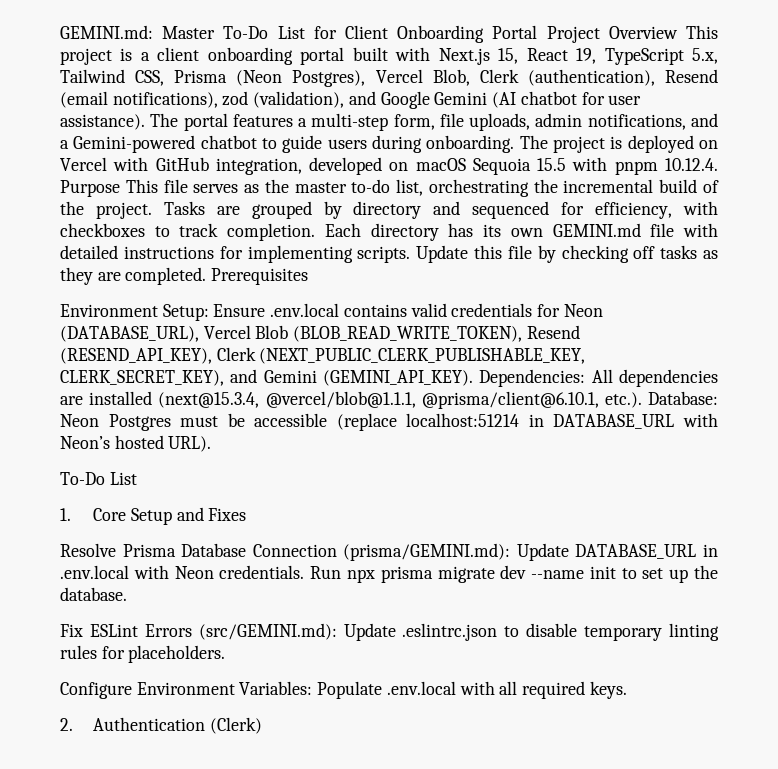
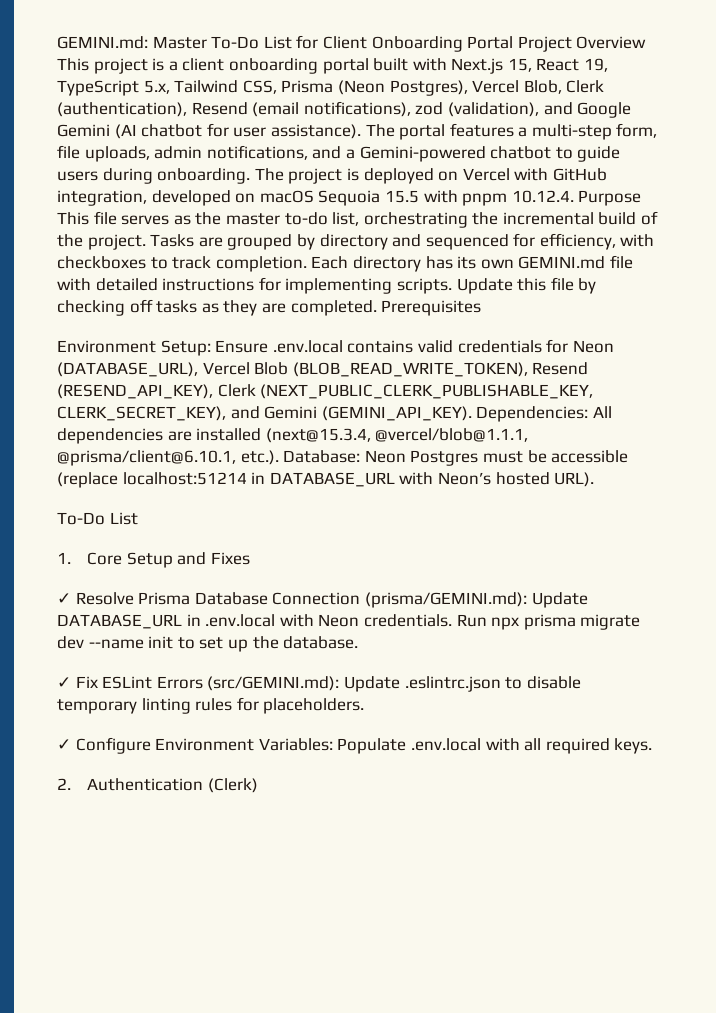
(247, 514) none -> [57,593,71,604] ✓
(127, 594) none -> [57,677,71,688] ✓
(226, 654) none -> [57,739,71,750] ✓

